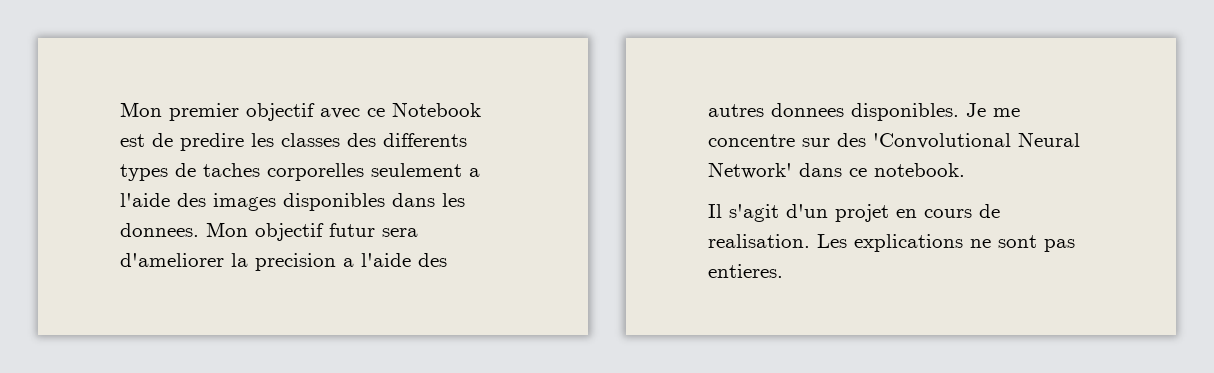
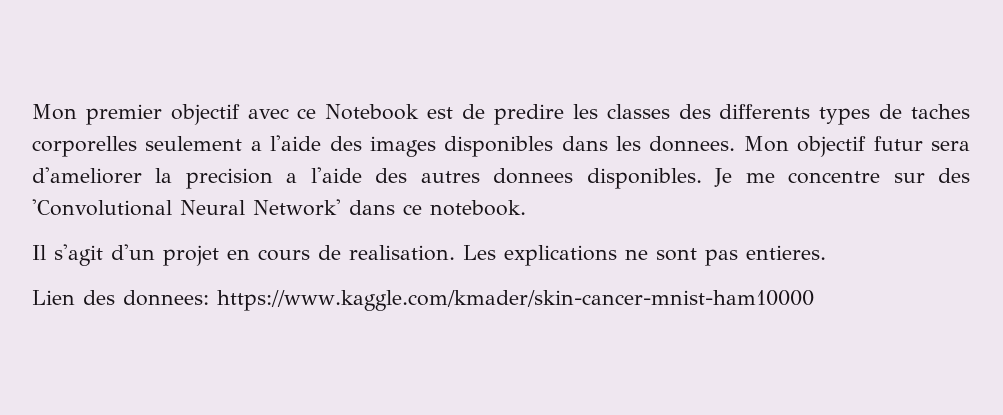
(783, 271) none -> [32,290,814,311] // Lien des donnees: https://www.kaggle.com/kmader/skin-cancer-mnist-ham10000

